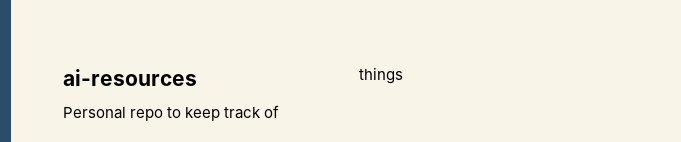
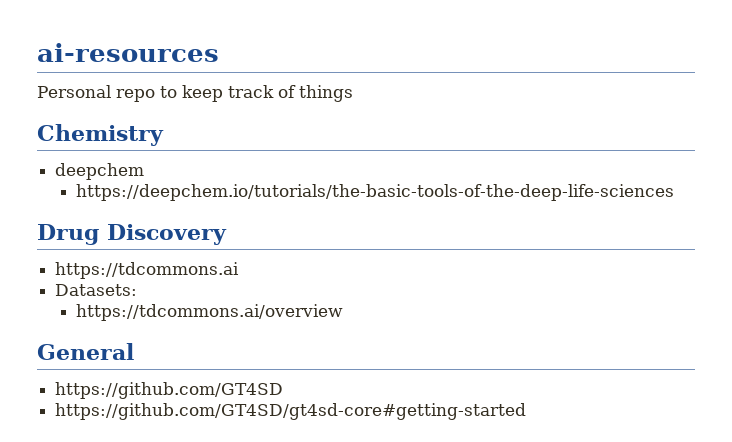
(403, 75) none -> [37,124,164,146] [55,163,145,180] [75,184,674,201] [37,224,227,245] [55,262,240,279] [55,284,138,296] [75,304,343,321] [37,343,134,360] [55,382,284,399] [55,403,527,420] // Chemistry // deepchem // https://deepchem.io/tutorials/the-basic-tools-of-the-deep-life-sciences // Drug Discovery // https://tdcommons.ai // Datasets: // https://tdcommons.ai/overview // General // https://github.com/GT4SD // https://github.com/GT4SD/gt4sd-core#getting-started

